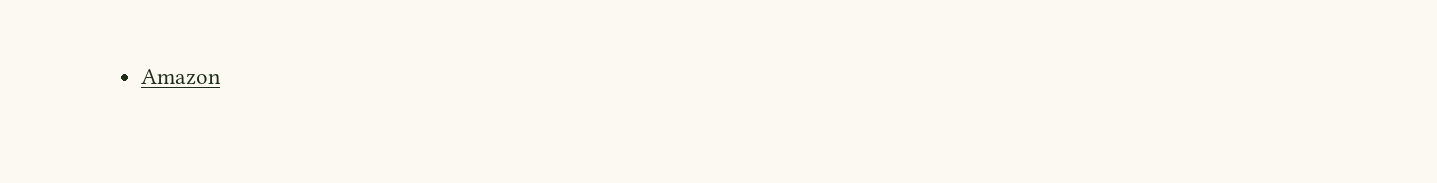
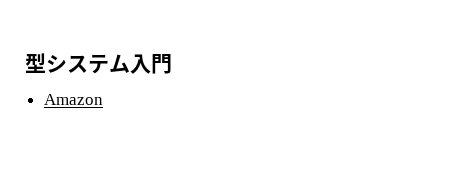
(141, 77) none -> [25,53,172,74] 型システム入門 //

